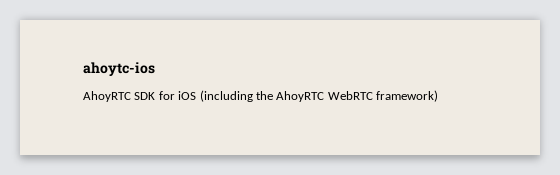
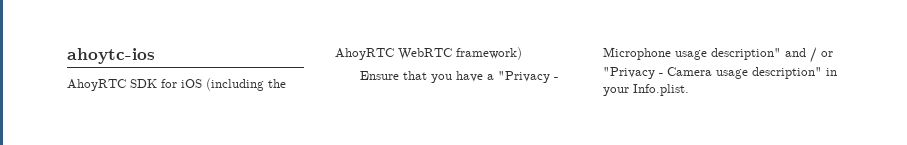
(438, 96) none -> [360,71,559,83] [603,47,833,63] [603,67,837,79] [603,84,689,96] // Ensure that you have a "Privacy - Microphone usage description" and / or "Privacy - Camera usage description" in your Info.plist.

